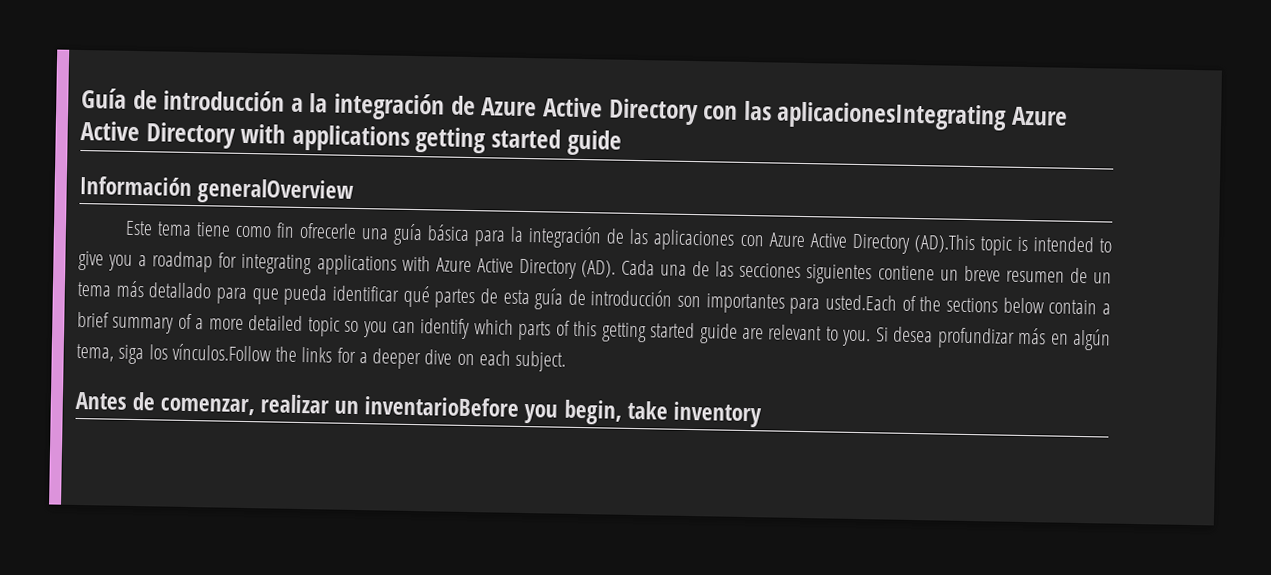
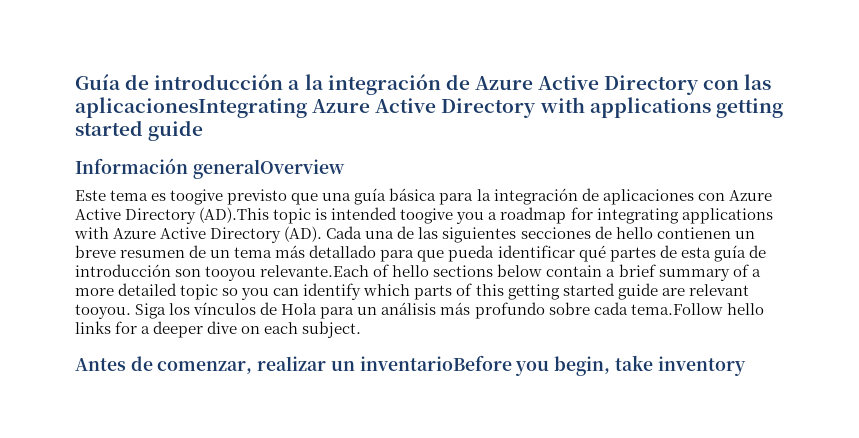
[195,222,357,239] tiene como fin ofrecerle -> [151,189,319,205] es toogive previsto que
[629,228,650,245] las -> (599, 194) none
[1098,238,1112,253] [78,250,104,271] to give -> [400,208,454,224] toogive
[739,262,935,285] secciones siguientes contiene -> [442,226,731,243] siguientes secciones de hello contienen
[705,293,942,315] importantes para usted.Each of the -> [205,264,430,281] tooyou relevante.Each of hello
[825,326,1112,351] [76,343,298,365] to you. Si desea profundizar más en algún tema, siga los vínculos.Follow the -> [75,302,764,319] tooyou. Siga los vínculos de Hola para un análisis más profundo sobre cada tema.Follow hello

